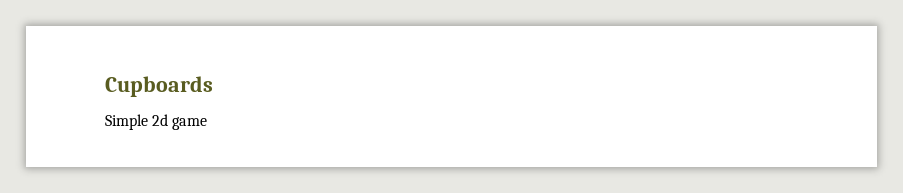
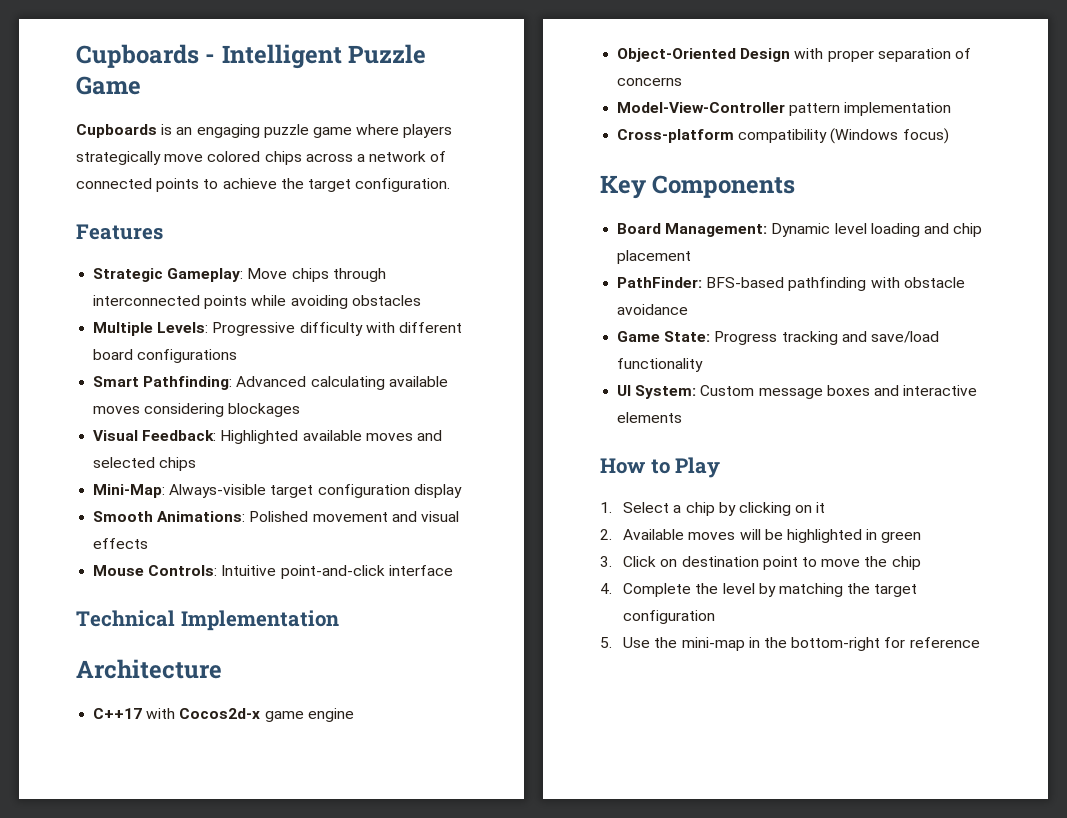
[105,76,213,97] [105,114,208,130] Cupboards // Simple 2d game -> [76,44,427,69] [76,76,141,95] [76,124,453,138] [76,151,447,165] [76,178,451,192] [76,224,163,240] [93,268,386,282] [93,295,421,309] [93,322,462,336] [93,349,238,363] [93,376,448,390] [93,403,301,417] [93,430,442,444] [93,457,197,471] [93,484,462,498] [93,511,459,522] [93,538,149,549] [93,565,453,579] [76,610,339,631] [76,659,222,679] [93,708,354,722] [617,48,971,62] [617,77,683,86] [617,102,952,116] [617,128,949,144] [600,175,796,199] [617,223,983,237] [617,250,692,264] [617,277,965,291] [617,304,689,315] [617,331,939,345] [617,358,704,372] [617,385,978,399] [617,412,683,423] [600,457,721,478] [600,502,826,516] [600,529,922,543] [600,556,921,570] [600,583,918,597] [623,610,716,624] [600,637,980,651] Cupboards - Intelligent Puzzle Game // Cupboards is an engaging puzzle game where players strategically move colored chips across a network of connected points to achieve the target configuration. // Features // Strategic Gameplay: Move chips through interconnected points while avoiding obstacles // Multiple Levels: Progressive difficulty with different board configurations // Smart Pathfinding: Advanced calculating available moves considering blockages // Visual Feedback: Highlighted available moves and selected chips // Mini-Map: Always-visible target configuration display // Smooth Animations: Polished movement and visual effects // Mouse Controls: Intuitive point-and-click interface // Technical Implementation // Architecture // C++17 with Cocos2d-x game engine // Object-Oriented Design with proper separation of concerns // Model-View-Controller pattern implementation // Cross-platform compatibility (Windows focus) // Key Components // Board Management: Dynamic level loading and chip placement // PathFinder: BFS-based pathfinding with obstacle avoidance // Game State: Progress tracking and save/load functionality // UI System: Custom message boxes and interactive elements // How to Play // 1. Select a chip by clicking on it // 2. Available moves will be highlighted in green // 3. Click on destination point to move the chip // 4. Complete the level by matching the target configuration // 5. Use the mini-map in the bottom-right for reference

